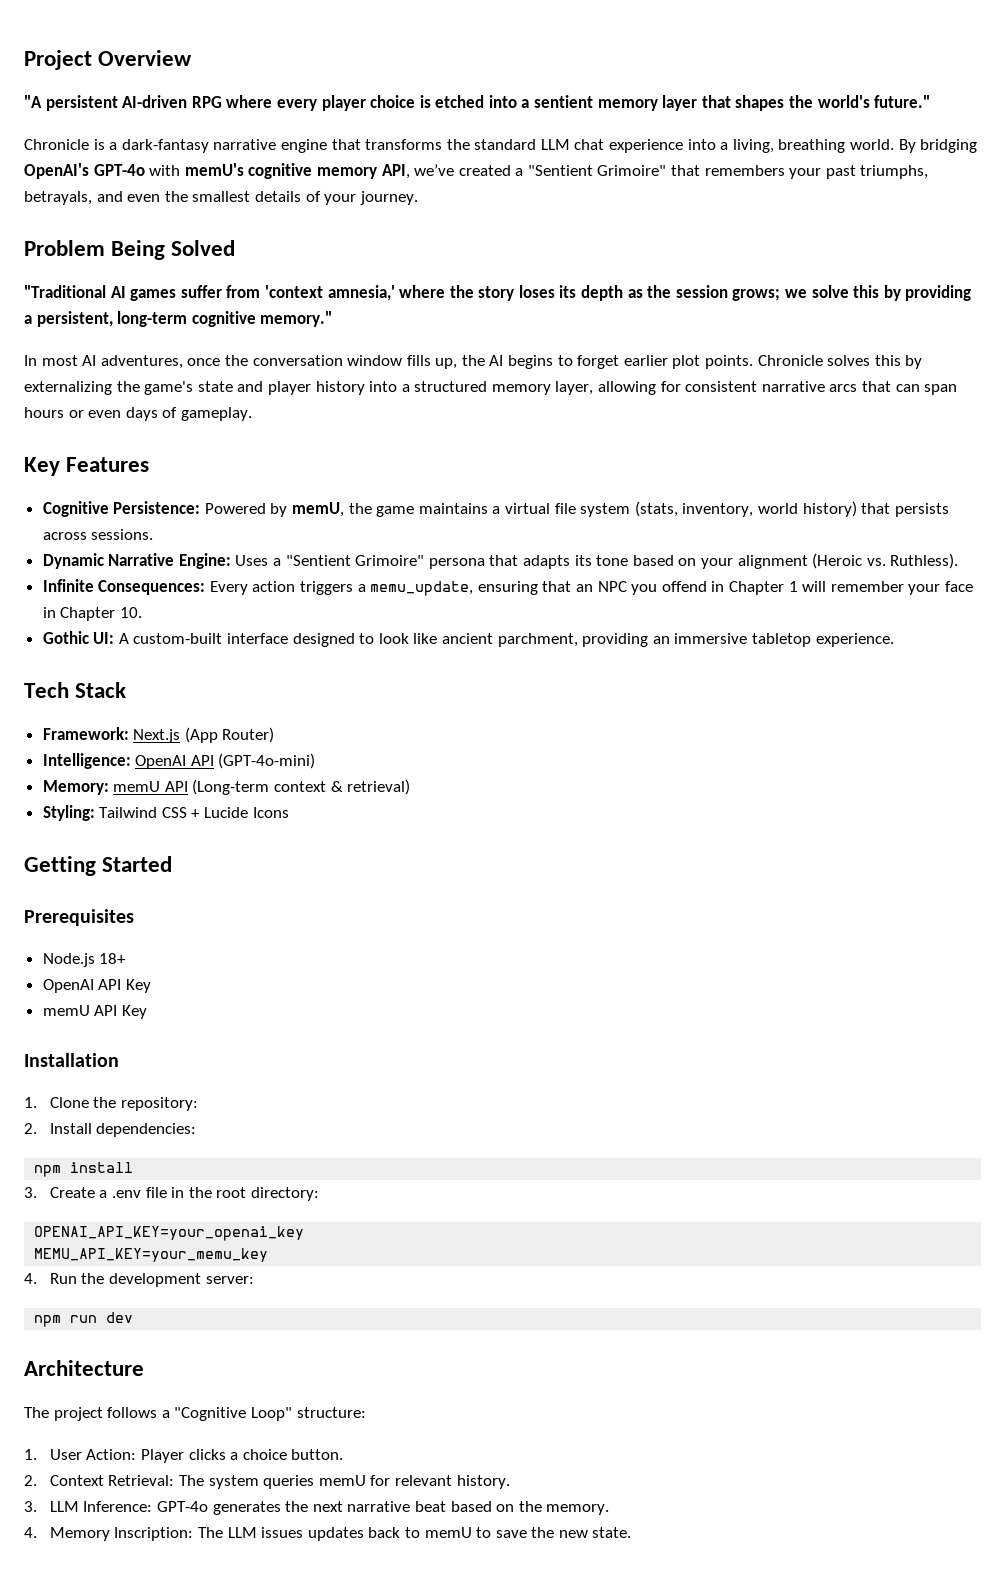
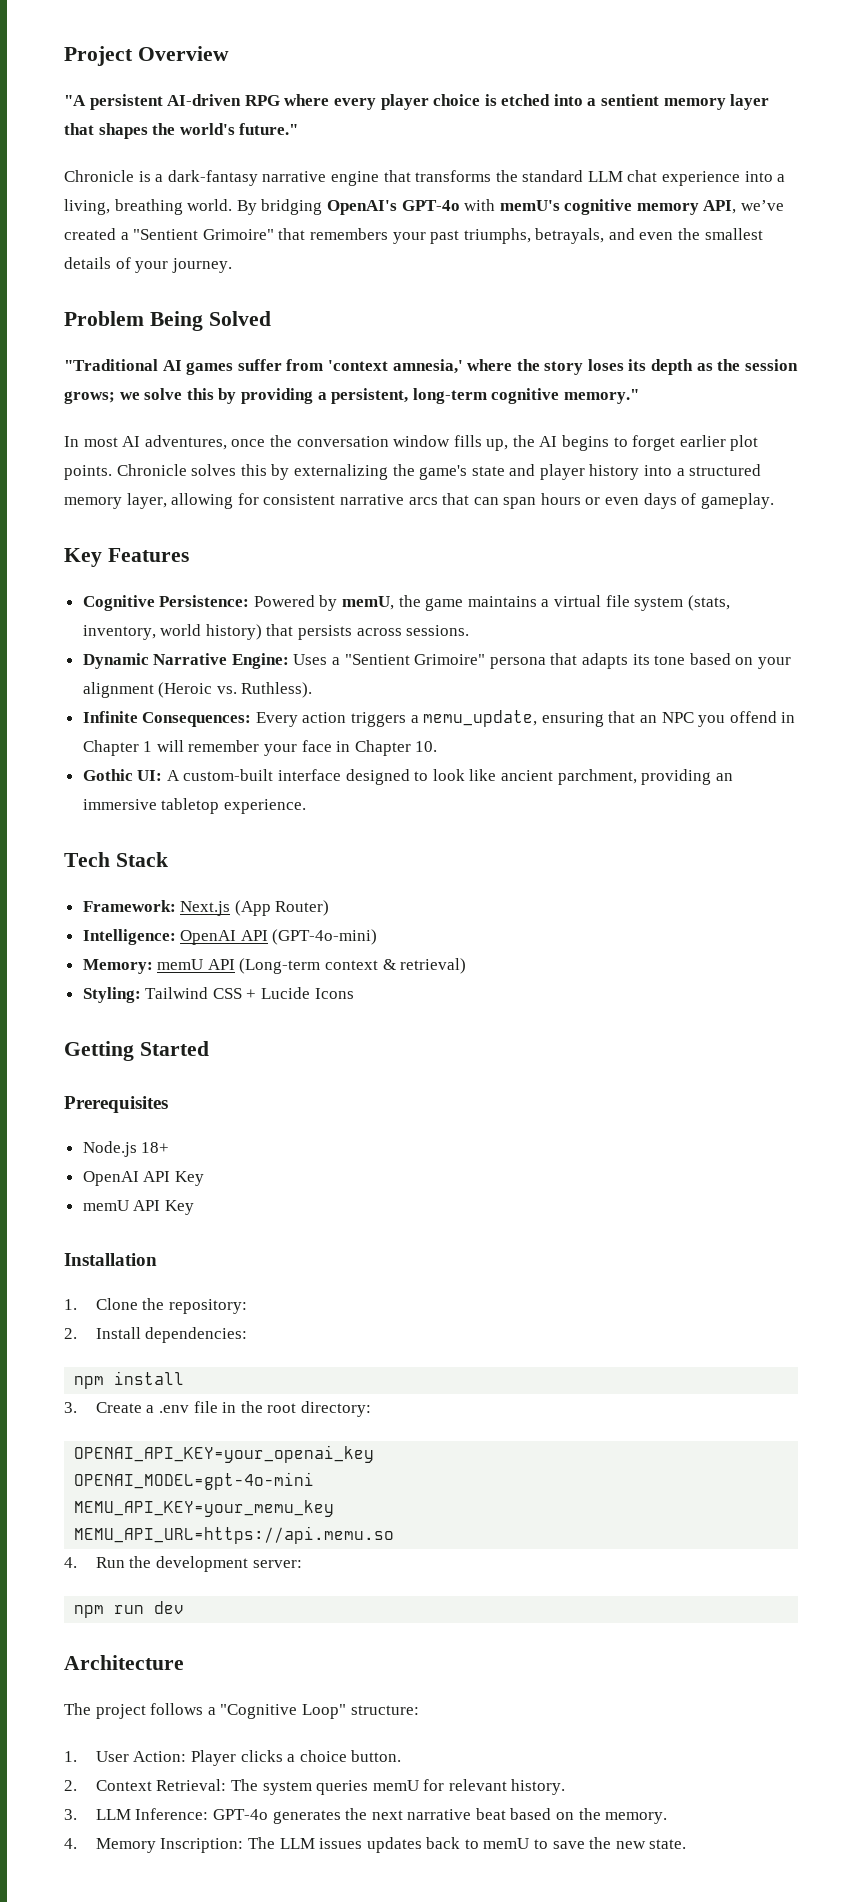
(305, 1233) none -> [74,1472,315,1490] // OPENAI_MODEL=gpt-4o-mini
(269, 1255) none -> [74,1526,395,1544] // MEMU_API_URL=https://api.memu.so

